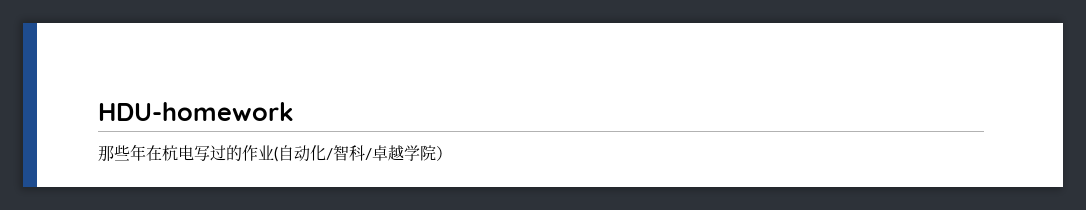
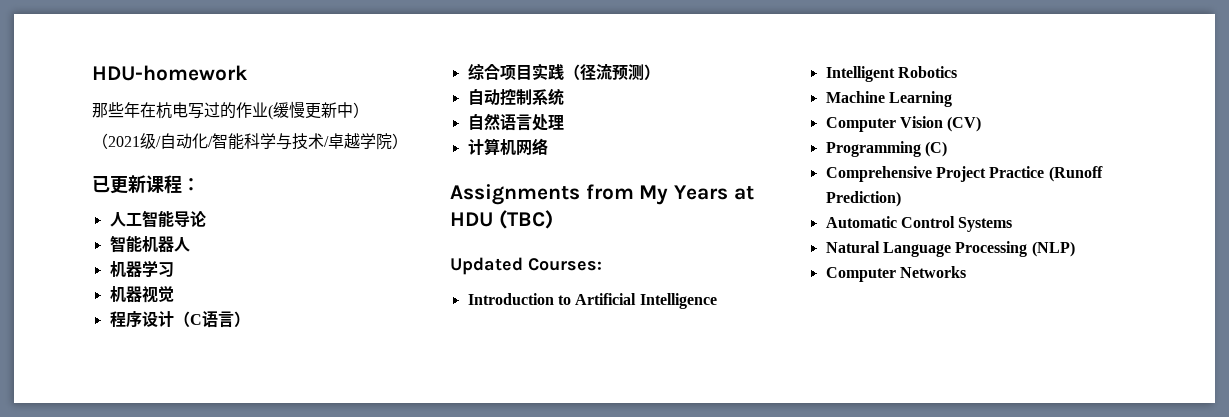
[278,145,452,162] 自动化/智科/卓越学院） -> [273,101,369,119] [92,133,408,150] [92,175,200,194] [109,210,206,228] [109,235,190,253] [109,260,174,278] [109,286,174,303] [109,311,250,328] [467,63,660,81] [467,88,564,106] [467,113,564,131] [467,138,548,155] [450,184,754,205] [450,210,553,229] [450,257,602,275] [467,293,717,309] [825,66,957,82] [825,91,952,107] [825,116,982,132] [825,141,947,157] [825,166,1103,182] [825,191,901,207] [825,216,1013,232] [825,241,1075,257] [825,266,966,282] 缓慢更新中） // （2021级/自动化/智能科学与技术/卓越学院） // 已更新课程： // 人工智能导论 // 智能机器人 // 机器学习 // 机器视觉 // 程序设计（C语言） // 综合项目实践（径流预测） // 自动控制系统 // 自然语言处理 // 计算机网络 // Assignments from My Years at HDU (TBC) // Updated Courses: // Introduction to Artificial Intelligence // Intelligent Robotics // Machine Learning // Computer Vision (CV) // Programming (C) // Comprehensive Project Practice (Runoff Prediction) // Automatic Control Systems // Natural Language Processing (NLP) // Computer Networks

